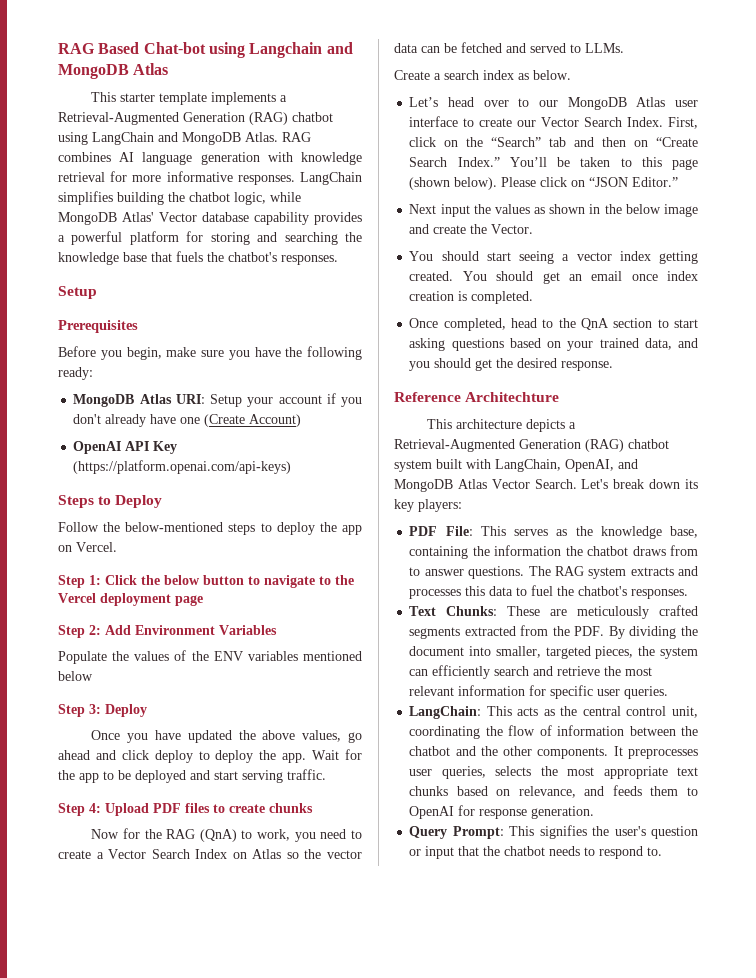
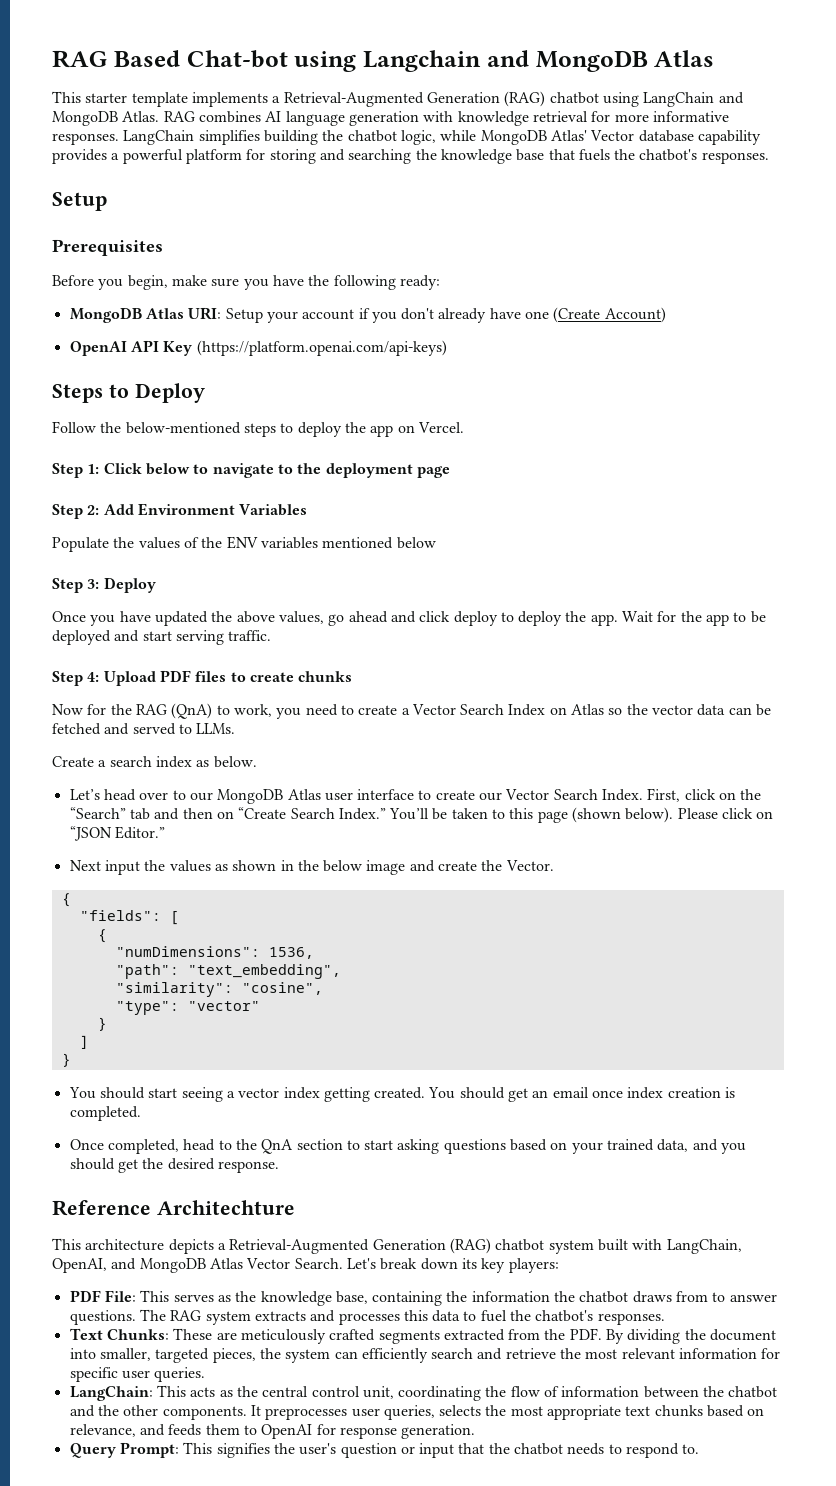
[141,575,244,585] the below button -> [145,463,190,475] below
[58,593,96,603] Vercel -> (322, 468) none
(534, 229) none -> [61,893,71,907] [79,910,179,925] [97,929,107,943] [115,946,314,959] [115,964,341,979] [115,982,323,997] [115,1001,260,1015] [97,1017,107,1031] [79,1035,89,1049] [61,1053,71,1067] // { // "fields": [ // { // "numDimensions": 1536, // "path": "text_embedding", // "similarity": "cosine", // "type": "vector" // } // ] // }

